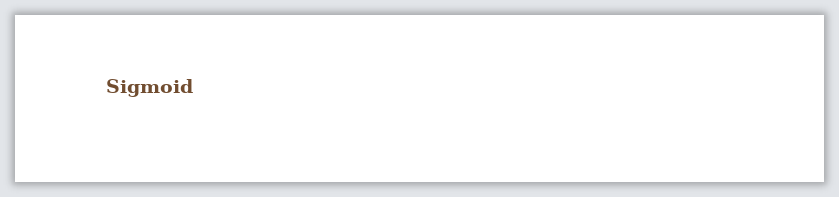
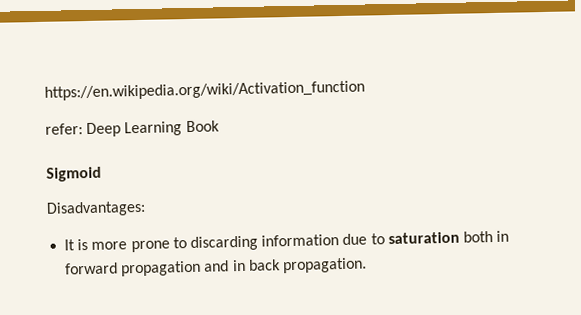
[106,79,193,97] Sigmoid -> [44,80,365,101] [45,120,220,138] [46,166,102,182] [46,200,146,217] [64,230,510,253] [65,257,367,277] https://en.wikipedia.org/wiki/Activation_function // refer: Deep Learning Book // Sigmoid // Disadvantages: // It is more prone to discarding information due to saturation both in forward propagation and in back propagation.

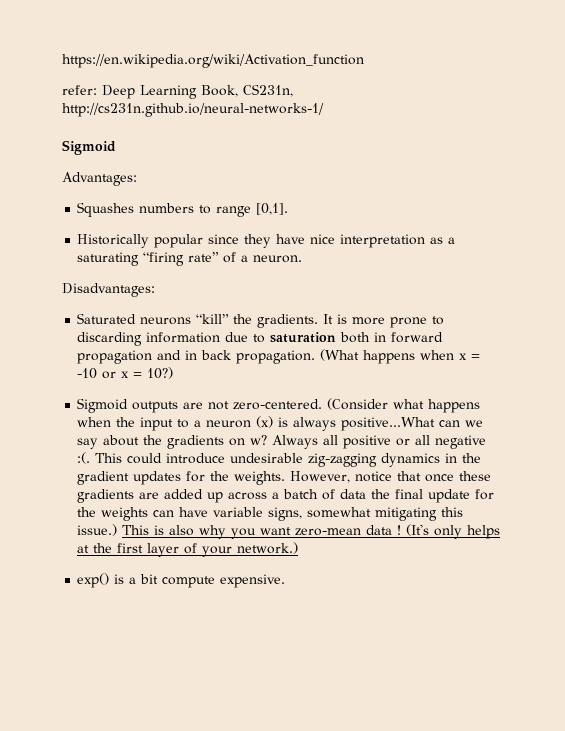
[185,120,220,133] [46,166,102,182] [46,200,146,217] Book // Sigmoid // Disadvantages: // -> [201,84,293,97] [62,103,324,117] [62,140,116,155] [62,172,137,186] [77,202,289,217] [77,234,456,248] [77,252,303,266] [62,283,155,297] [77,313,319,328] Book, CS231n, http://cs231n.github.io/neural-networks-1/ // Sigmoid // Advantages: // Squashes numbers to range [0,1]. // Historically popular since they have nice interpretation as a saturating “firing rate” of a neuron. // Disadvantages: // Saturated neurons “kill” the gradients.
(367, 265) none -> [320,349,481,364] [77,367,174,379] [77,398,481,413] [77,416,484,431] [77,435,487,449] [77,452,482,467] [77,471,492,485] [77,489,495,503] [77,507,464,521] [77,524,501,539] [77,542,299,557] [77,573,286,588] (What happens when x = -10 or x = 10?) // Sigmoid outputs are not zero-centered. (Consider what happens when the input to a neuron (x) is always positive...What can we say about the gradients on w? Always all positive or all negative :(. This could introduce undesirable zig-zagging dynamics in the gradient updates for the weights. However, notice that once these gradients are added up across a batch of data the final update for the weights can have variable signs, somewhat mitigating this issue.) This is also why you want zero-mean data ! (It's only helps at the first layer of your network.) // exp() is a bit compute expensive.

